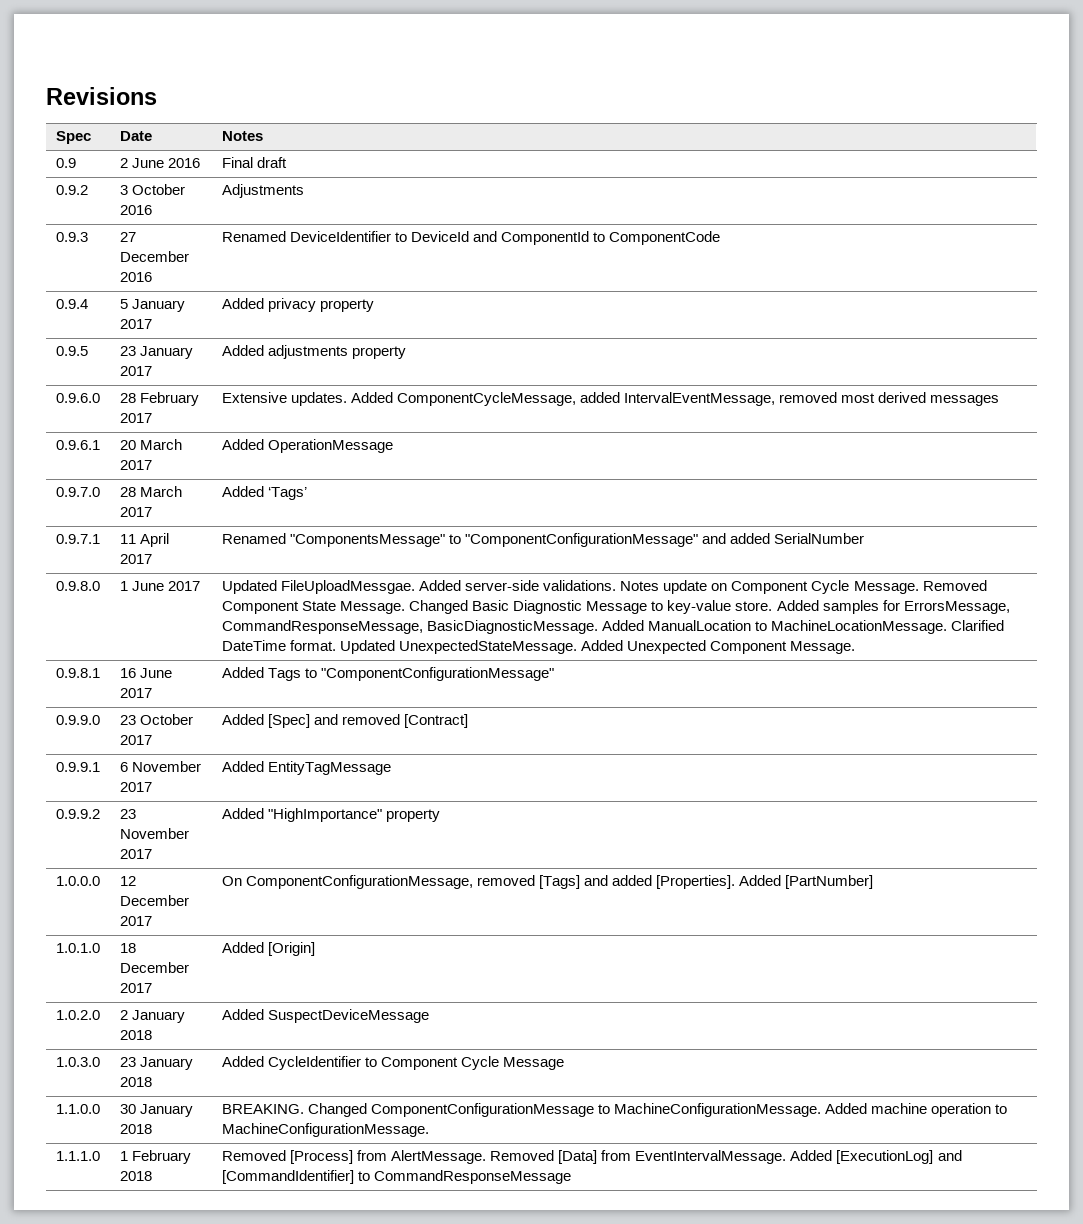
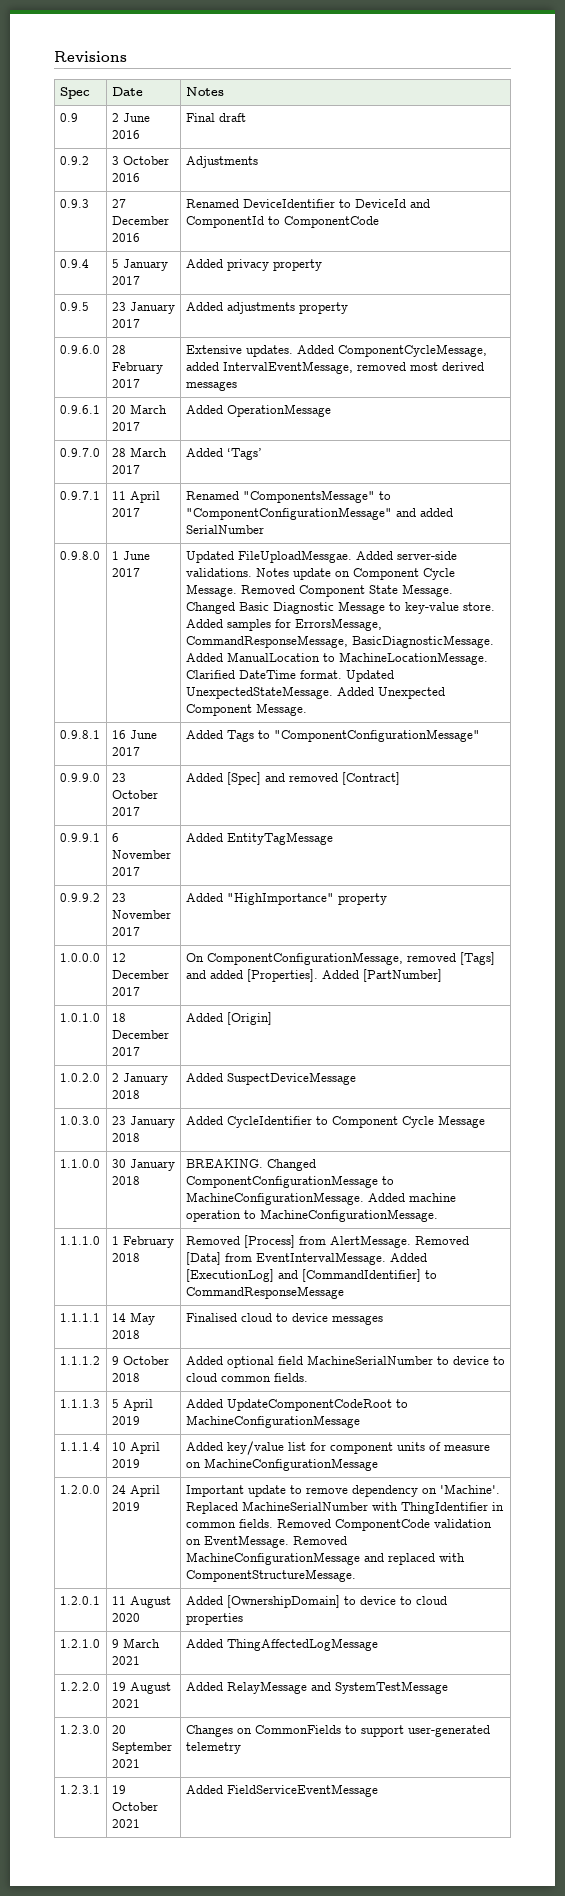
(572, 1177) none -> [59,1313,100,1322] [111,1312,155,1325] [111,1330,140,1339] [185,1313,383,1325] [59,1356,100,1365] [111,1356,169,1365] [111,1373,140,1382] [185,1355,505,1368] [185,1373,308,1382] [59,1399,100,1408] [111,1399,153,1411] [111,1416,140,1425] [185,1399,408,1411] [185,1415,360,1428] [59,1442,100,1451] [111,1442,160,1454] [111,1459,140,1468] [185,1441,490,1455] [185,1458,378,1471] [59,1485,100,1494] [111,1485,160,1497] [111,1502,140,1511] [185,1484,500,1497] [185,1501,504,1514] [185,1519,492,1531] [185,1535,347,1548] [185,1552,465,1565] [185,1569,356,1582] [59,1596,100,1605] [111,1596,171,1608] [111,1613,140,1622] [185,1595,447,1608] [185,1613,243,1625] [59,1639,100,1648] [111,1638,160,1648] [111,1656,140,1665] [185,1638,378,1651] [59,1682,100,1691] [111,1682,171,1694] [111,1699,140,1708] [185,1681,448,1694] [59,1725,100,1734] [111,1725,126,1734] [111,1742,172,1754] [111,1759,140,1768] [185,1725,490,1737] [185,1742,241,1754] [59,1785,100,1794] [111,1785,126,1794] [111,1802,158,1811] [111,1819,140,1828] [185,1784,378,1797] // 1.1.1.1 | 14 May 2018 | Finalised cloud to device messages // 1.1.1.2 | 9 October 2018 | Added optional field MachineSerialNumber to device to cloud common fields. // 1.1.1.3 | 5 April 2019 | Added UpdateComponentCodeRoot to MachineConfigurationMessage // 1.1.1.4 | 10 April 2019 | Added key/value list for component units of measure on MachineConfigurationMessage // 1.2.0.0 | 24 April 2019 | Important update to remove dependency on 'Machine'. Replaced MachineSerialNumber with ThingIdentifier in common fields. Removed ComponentCode validation on EventMessage. Removed MachineConfigurationMessage and replaced with ComponentStructureMessage. // 1.2.0.1 | 11 August 2020 | Added [OwnershipDomain] to device to cloud properties // 1.2.1.0 | 9 March 2021 | Added ThingAffectedLogMessage // 1.2.2.0 | 19 August 2021 | Added RelayMessage and SystemTestMessage // 1.2.3.0 | 20 September 2021 | Changes on CommonFields to support user-generated telemetry // 1.2.3.1 | 19 October 2021 | Added FieldServiceEventMessage

